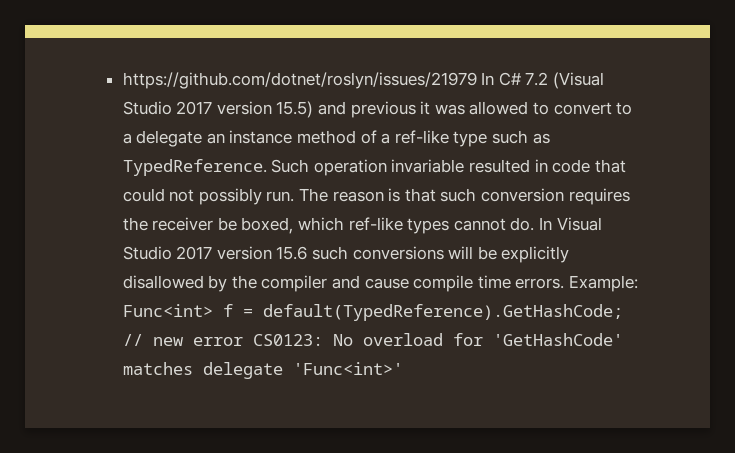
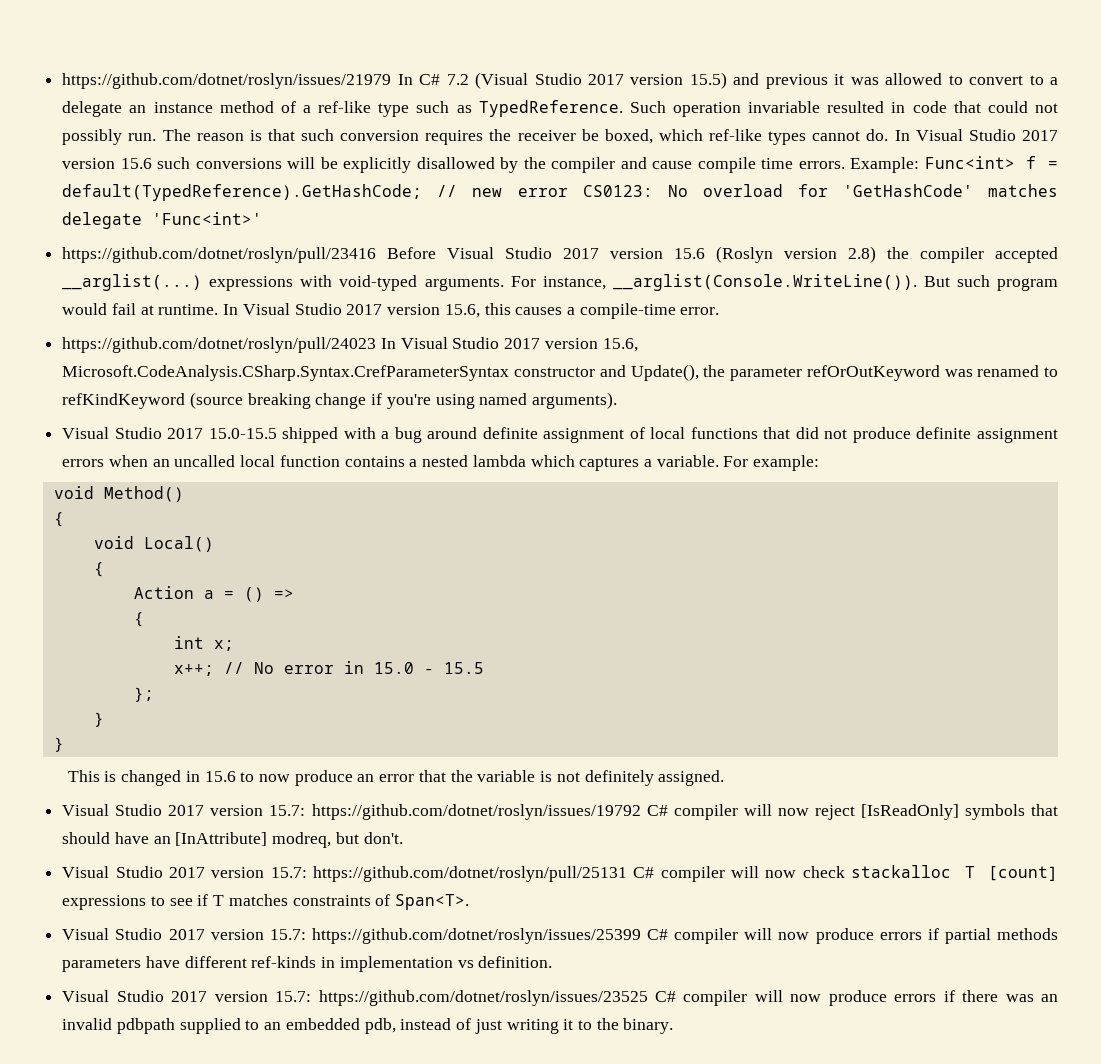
(403, 368) none -> [62,246,1058,263] [62,274,1058,291] [62,303,720,319] [62,337,638,353] [62,364,1058,381] [62,392,618,409] [62,427,1059,443] [62,455,820,471] [53,486,184,502] [53,512,64,527] [93,536,214,552] [93,562,104,577] [133,586,294,602] [133,612,144,627] [173,636,234,651] [173,661,484,676] [133,687,154,702] [93,712,104,727] [53,737,64,752] [67,770,725,786] [62,804,1058,820] [62,832,403,848] [62,865,1058,882] [62,894,470,910] [62,928,1058,944] [62,956,553,972] [62,990,1059,1006] [62,1018,674,1034] // https://github.com/dotnet/roslyn/pull/23416 Before Visual Studio 2017 version 15.6 (Roslyn version 2.8) the compiler accepted __arglist(...) expressions with void-typed arguments. For instance, __arglist(Console.WriteLine()). But such program would fail at runtime. In Visual Studio 2017 version 15.6, this causes a compile-time error. // https://github.com/dotnet/roslyn/pull/24023 In Visual Studio 2017 version 15.6, Microsoft.CodeAnalysis.CSharp.Syntax.CrefParameterSyntax constructor and Update(), the parameter refOrOutKeyword was renamed to refKindKeyword (source breaking change if you're using named arguments). // Visual Studio 2017 15.0-15.5 shipped with a bug around definite assignment of local functions that did not produce definite assignment errors when an uncalled local function contains a nested lambda which captures a variable. For example: // void Method() // { // void Local() // { // Action a = () => // { // int x; // x++; // No error in 15.0 - 15.5 // }; // } // } // This is changed in 15.6 to now produce an error that the variable is not definitely assigned. // Visual Studio 2017 version 15.7: https://github.com/dotnet/roslyn/issues/19792 C# compiler will now reject [IsReadOnly] symbols that should have an [InAttribute] modreq, but don't. // Visual Studio 2017 version 15.7: https://github.com/dotnet/roslyn/pull/25131 C# compiler will now check stackalloc T [count] expressions to see if T matches constraints of Span<T>. // Visual Studio 2017 version 15.7: https://github.com/dotnet/roslyn/issues/25399 C# compiler will now produce errors if partial methods parameters have different ref-kinds in implementation vs definition. // Visual Studio 2017 version 15.7: https://github.com/dotnet/roslyn/issues/23525 C# compiler will now produce errors if there was an invalid pdbpath supplied to an embedded pdb, instead of just writing it to the binary.

